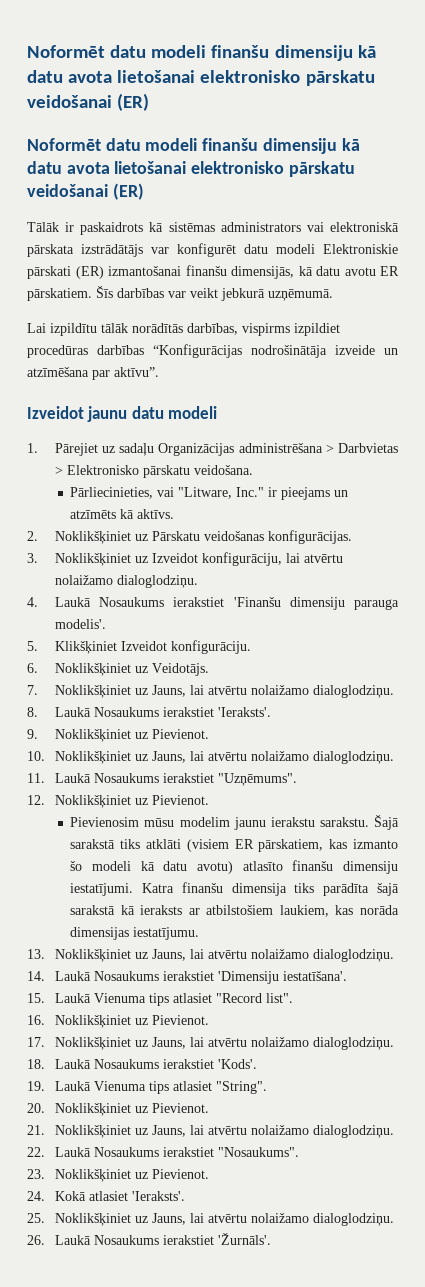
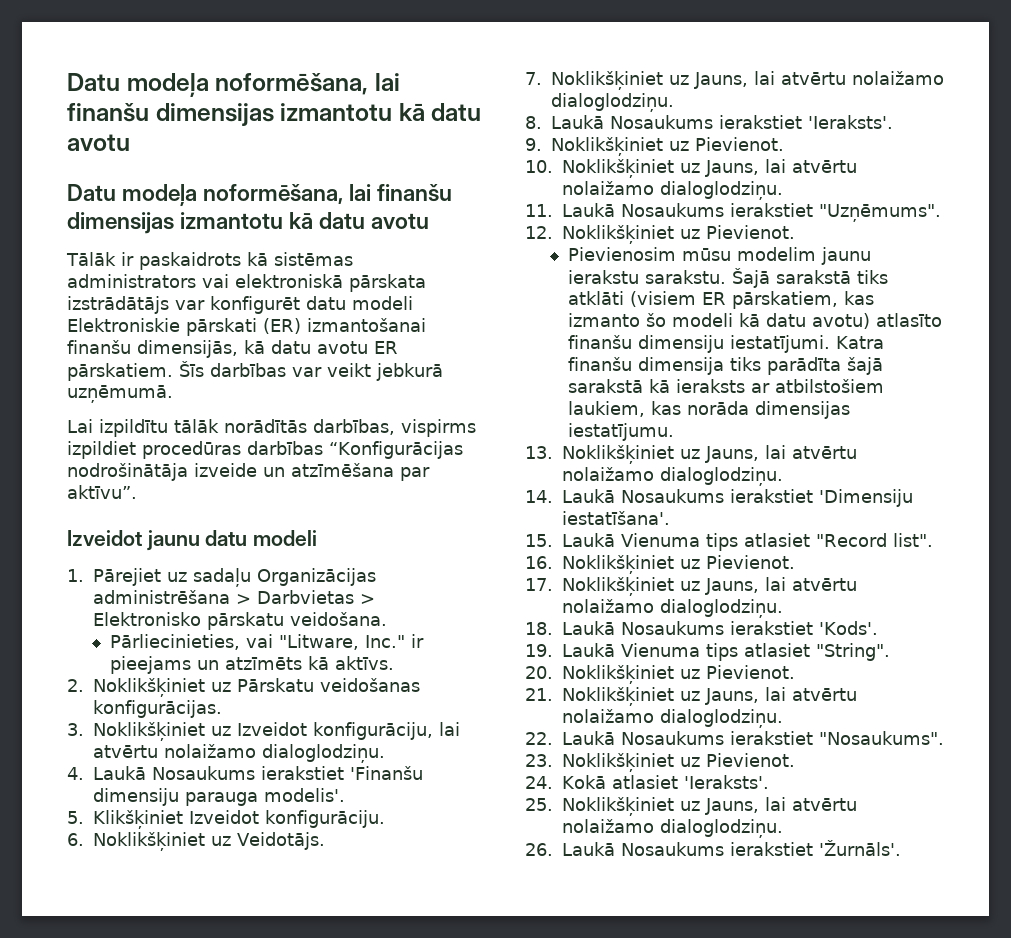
[27,45,376,61] [27,70,375,86] [27,93,150,111] [27,138,360,154] [27,161,355,177] [27,183,144,200] Noformēt datu modeli finanšu dimensiju kā datu avota lietošanai elektronisko pārskatu veidošanai (ER) // Noformēt datu modeli finanšu dimensiju kā datu avota lietošanai elektronisko pārskatu veidošanai (ER) -> [67,73,400,97] [67,103,482,126] [67,134,130,151] [67,184,453,207] [67,212,430,234] Datu modeļa noformēšana, lai finanšu dimensijas izmantotu kā datu avotu // Datu modeļa noformēšana, lai finanšu dimensijas izmantotu kā datu avotu

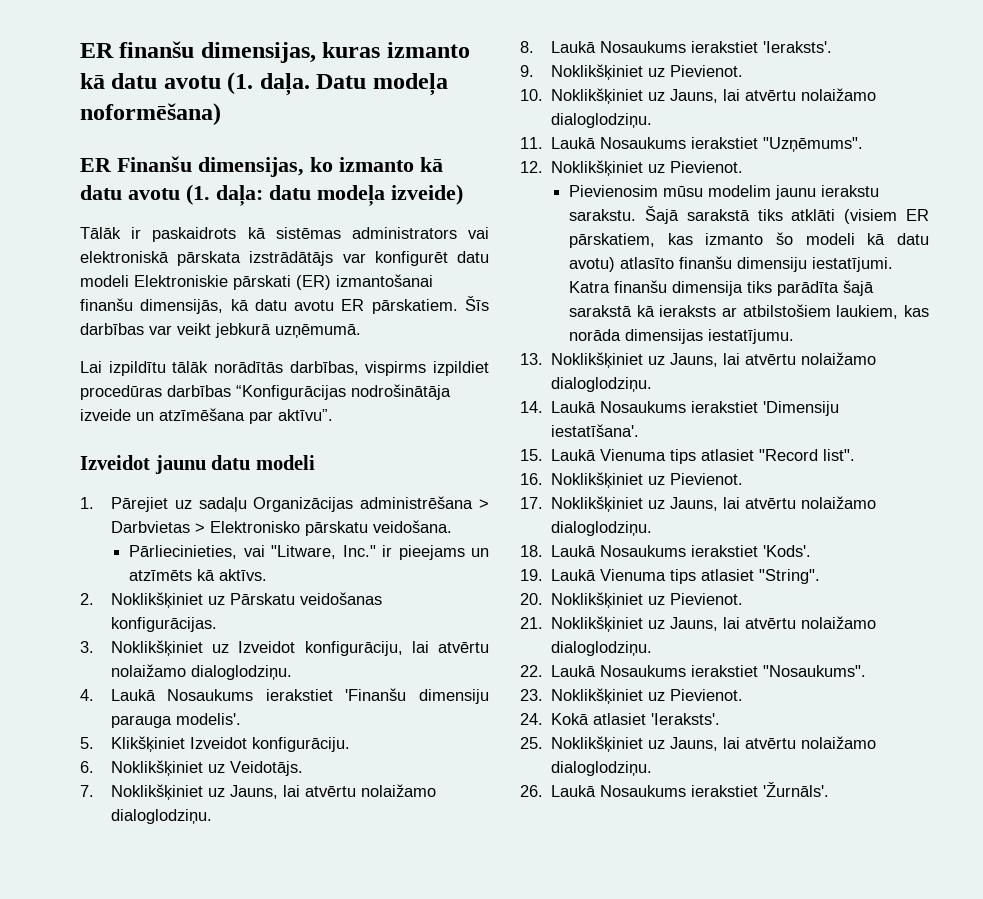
[67,73,400,97] [67,103,482,126] [67,134,130,151] [67,184,453,207] [67,212,430,234] Datu modeļa noformēšana, lai finanšu dimensijas izmantotu kā datu avotu // Datu modeļa noformēšana, lai finanšu dimensijas izmantotu kā datu avotu -> [80,41,470,63] [80,72,448,96] [80,103,221,126] [80,156,443,177] [80,184,463,206] ER finanšu dimensijas, kuras izmanto kā datu avotu (1. daļa. Datu modeļa noformēšana) // ER Finanšu dimensijas, ko izmanto kā datu avotu (1. daļa: datu modeļa izveide)

